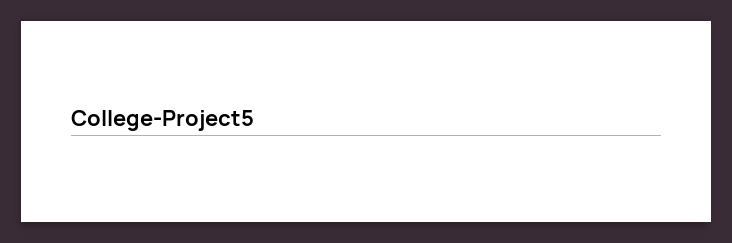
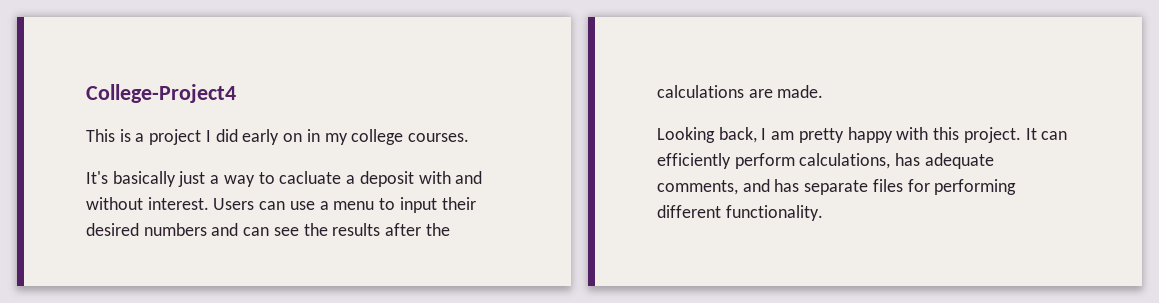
[71,110,254,131] College-Project5 -> [86,84,236,103] [86,129,469,145] [86,171,483,187] [86,197,476,213] [86,223,450,236] [657,85,824,98] [657,127,1068,143] [657,153,994,169] [657,179,1017,195] [657,205,823,221] College-Project4 // This is a project I did early on in my college courses. // It's basically just a way to cacluate a deposit with and without interest. Users can use a menu to input their desired numbers and can see the results after the calculations are made. // Looking back, I am pretty happy with this project. It can efficiently perform calculations, has adequate comments, and has separate files for performing different functionality.

